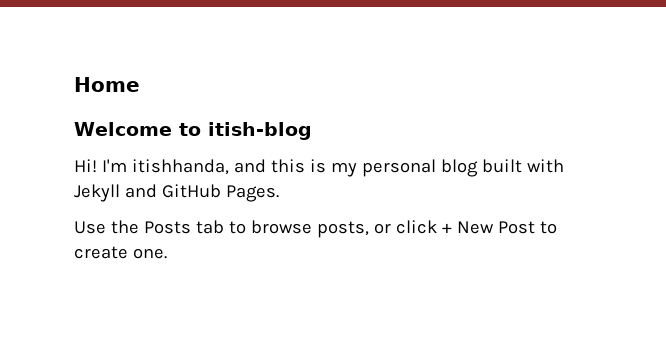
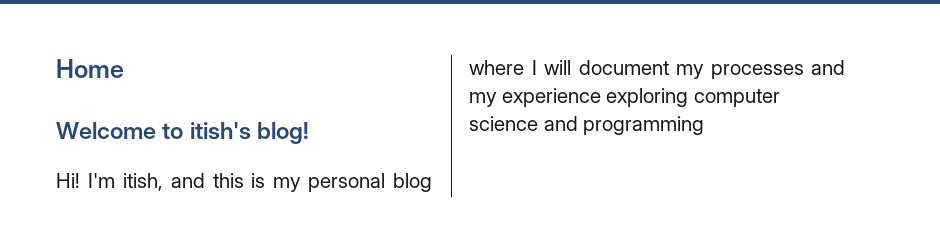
[208,122,312,140] itish-blog -> [189,122,310,144] itish's blog!
[131,159,229,175] itishhanda, -> [122,173,163,191] itish,
[481,159,564,173] [74,184,279,202] [74,220,557,238] [74,246,167,259] built with Jekyll and GitHub Pages. // Use the Posts tab to browse posts, or click + New Post to create one. -> [469,60,845,79] [469,88,780,107] [469,116,705,135] where I will document my processes and my experience exploring computer science and programming

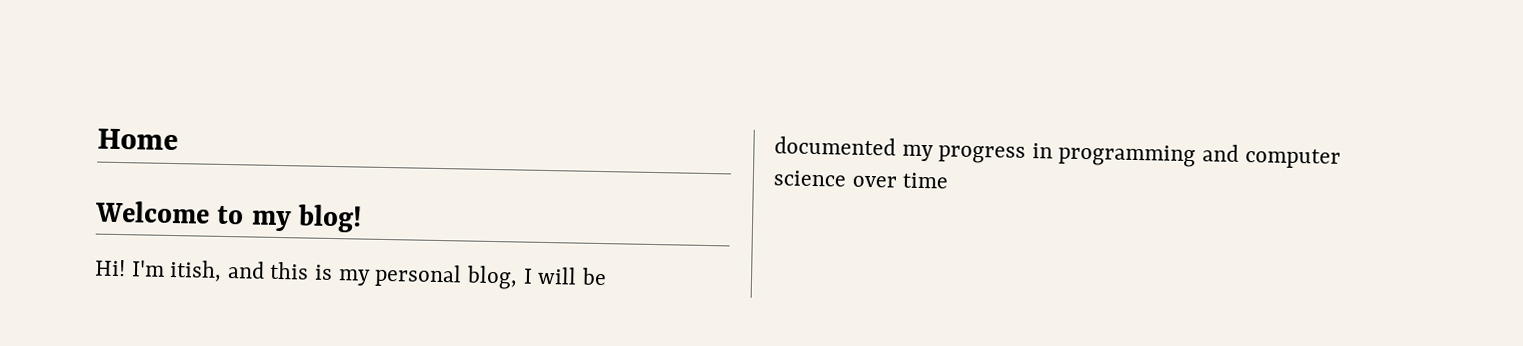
[189,122,251,140] itish's -> [250,210,292,232] my
[393,173,432,192] [469,60,845,79] [469,88,780,107] [469,116,705,135] blog where I will document my processes and my experience exploring computer science and programming -> [465,265,607,290] [774,136,1341,169] [773,170,950,189] blog, I will be documented my progress in programming and computer science over time

